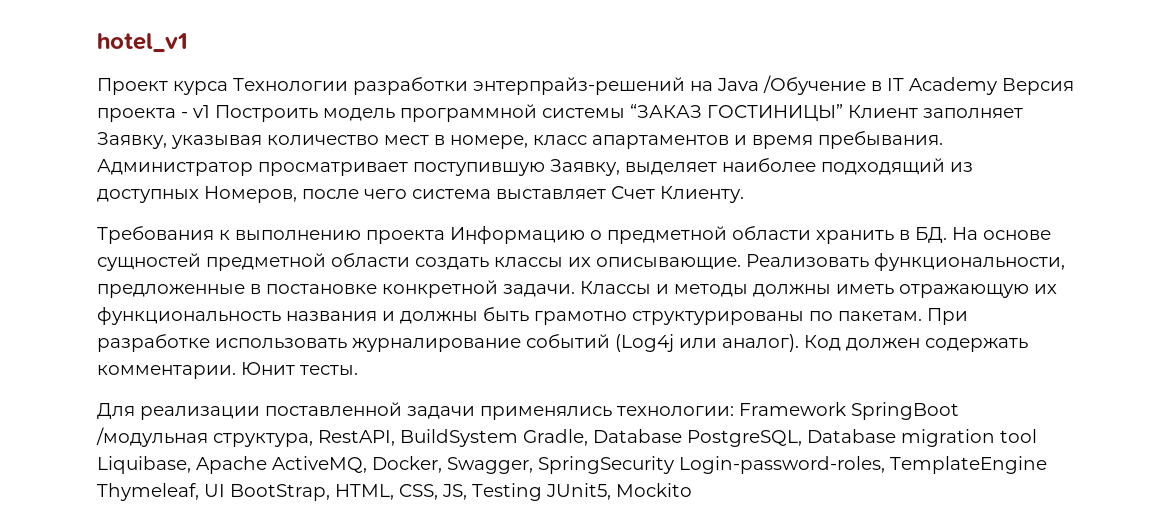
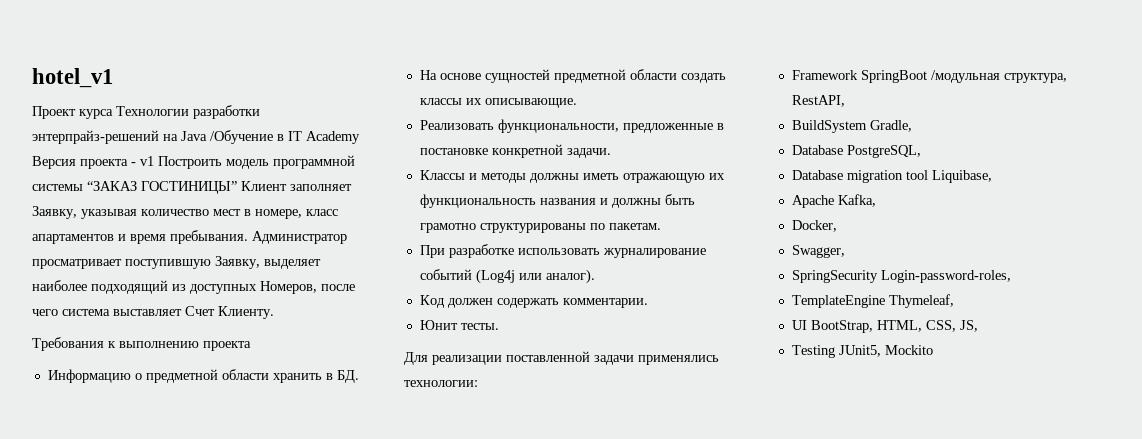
(445, 237) none -> (251, 346) //
(947, 235) none -> (359, 376) //
(741, 263) none -> (577, 103) //
(575, 290) none -> (611, 153) //
(922, 316) none -> (661, 226) //
(799, 343) none -> (595, 276) //
(236, 372) none -> (648, 303) //
(734, 411) none -> (478, 383) //
(395, 438) none -> (845, 101) //
(588, 437) none -> (912, 126) //
(802, 438) none -> (921, 151) //
[196,456,367,474] Apache ActiveMQ, -> [791,194,876,208] // Apache Kafka, //
(442, 464) none -> (837, 226) //
(533, 465) none -> (845, 251) //
(885, 465) none -> (1011, 276) //
(199, 492) none -> (954, 301) //
(467, 492) none -> (978, 326) //

